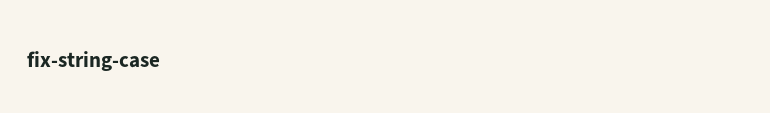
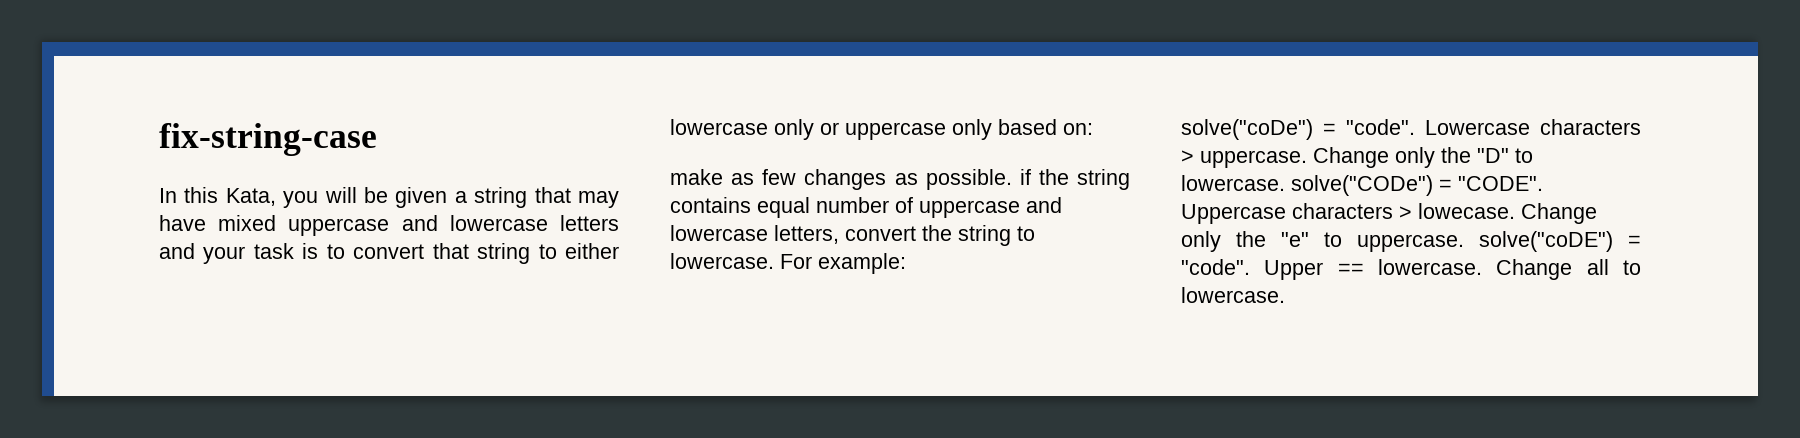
(160, 61) none -> [159,187,619,208] [159,215,619,236] [159,243,620,264] [670,119,1093,140] [670,169,1130,190] [670,197,1062,218] [670,225,1035,246] [670,253,906,274] [1181,119,1641,140] [1181,147,1533,168] [1181,175,1543,196] [1181,203,1597,224] [1181,231,1641,252] [1181,259,1641,280] [1181,287,1285,303] // In this Kata, you will be given a string that may have mixed uppercase and lowercase letters and your task is to convert that string to either lowercase only or uppercase only based on: // make as few changes as possible. if the string contains equal number of uppercase and lowercase letters, convert the string to lowercase. For example: // solve("coDe") = "code". Lowercase characters > uppercase. Change only the "D" to lowercase. solve("CODe") = "CODE". Uppercase characters > lowecase. Change only the "e" to uppercase. solve("coDE") = "code". Upper == lowercase. Change all to lowercase.

